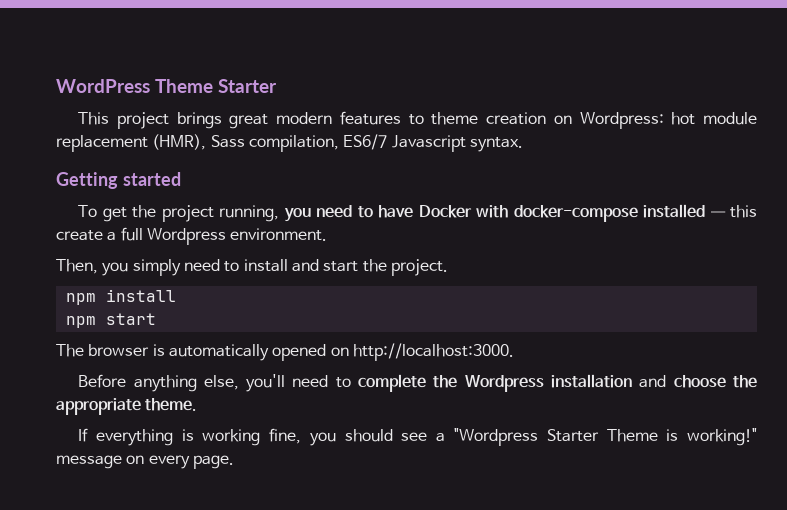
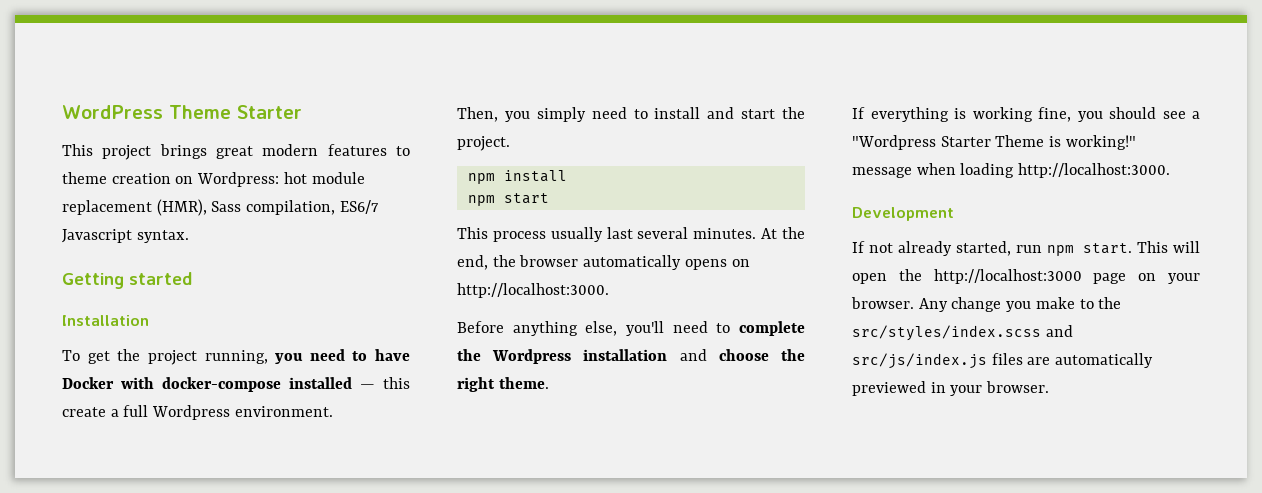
(181, 179) none -> [62,315,149,326] // Installation
[56,344,327,361] The browser is automatically opened -> [457,227,805,242] [457,255,727,270] This process usually last several minutes. At the end, the browser automatically opens
[56,398,141,415] appropriate -> [457,377,495,392] right
[126,455,234,469] on every page. -> [916,163,1171,178] [852,207,954,221] [852,241,1200,256] [852,269,1200,284] [851,297,1122,312] [852,325,1073,341] [852,353,1154,369] [852,381,1050,396] when loading http://localhost:3000. // Development // If not already started, run npm start. This will open the http://localhost:3000 page on your browser. Any change you make to the src/styles/index.scss and src/js/index.js files are automatically previewed in your browser.

